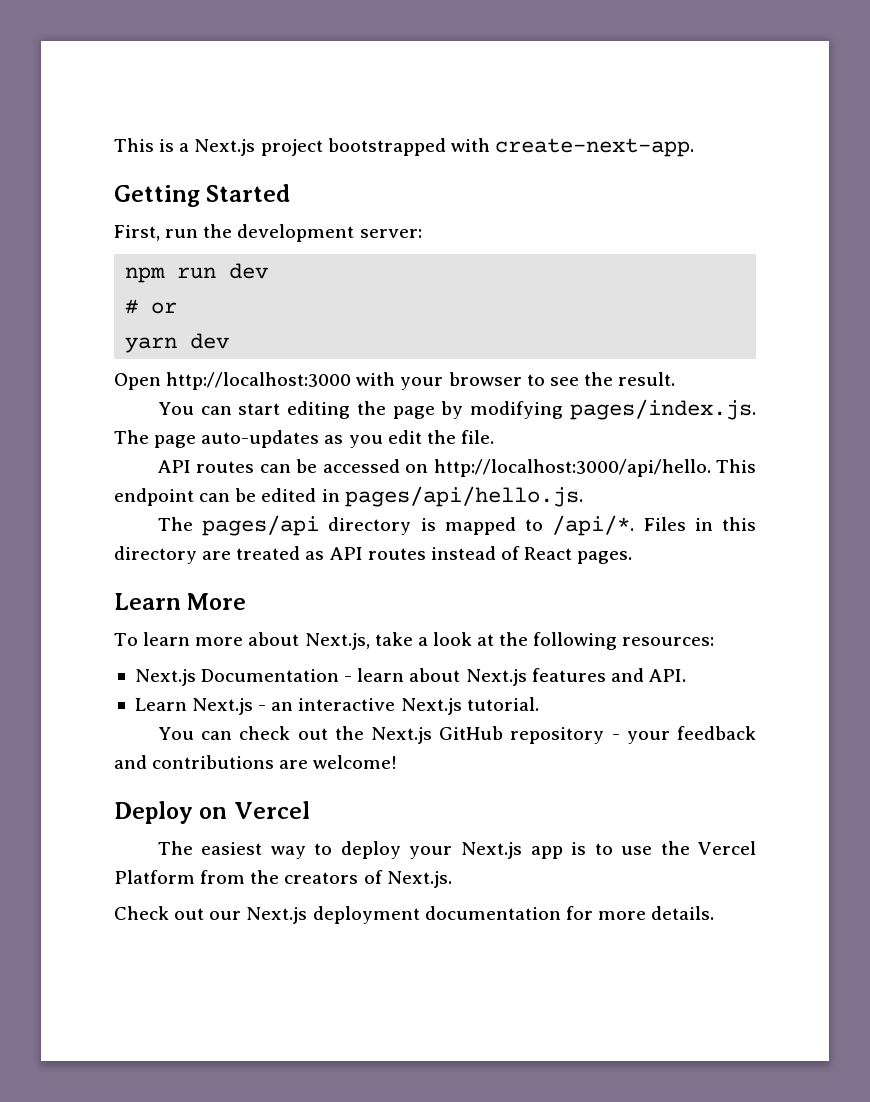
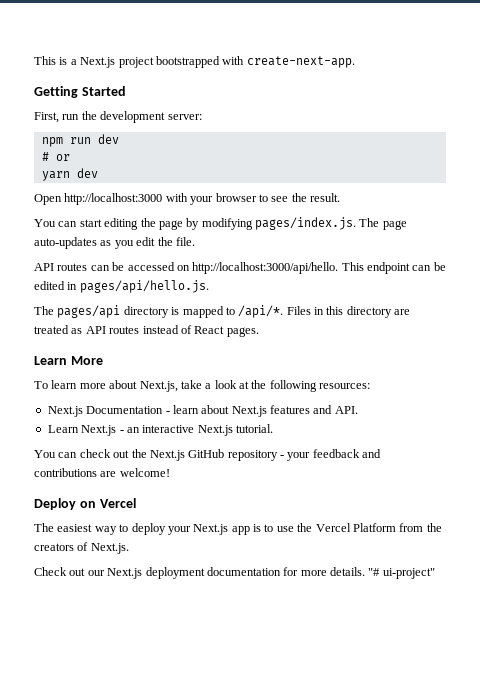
(715, 913) none -> [368,568,435,579] "# ui-project"

